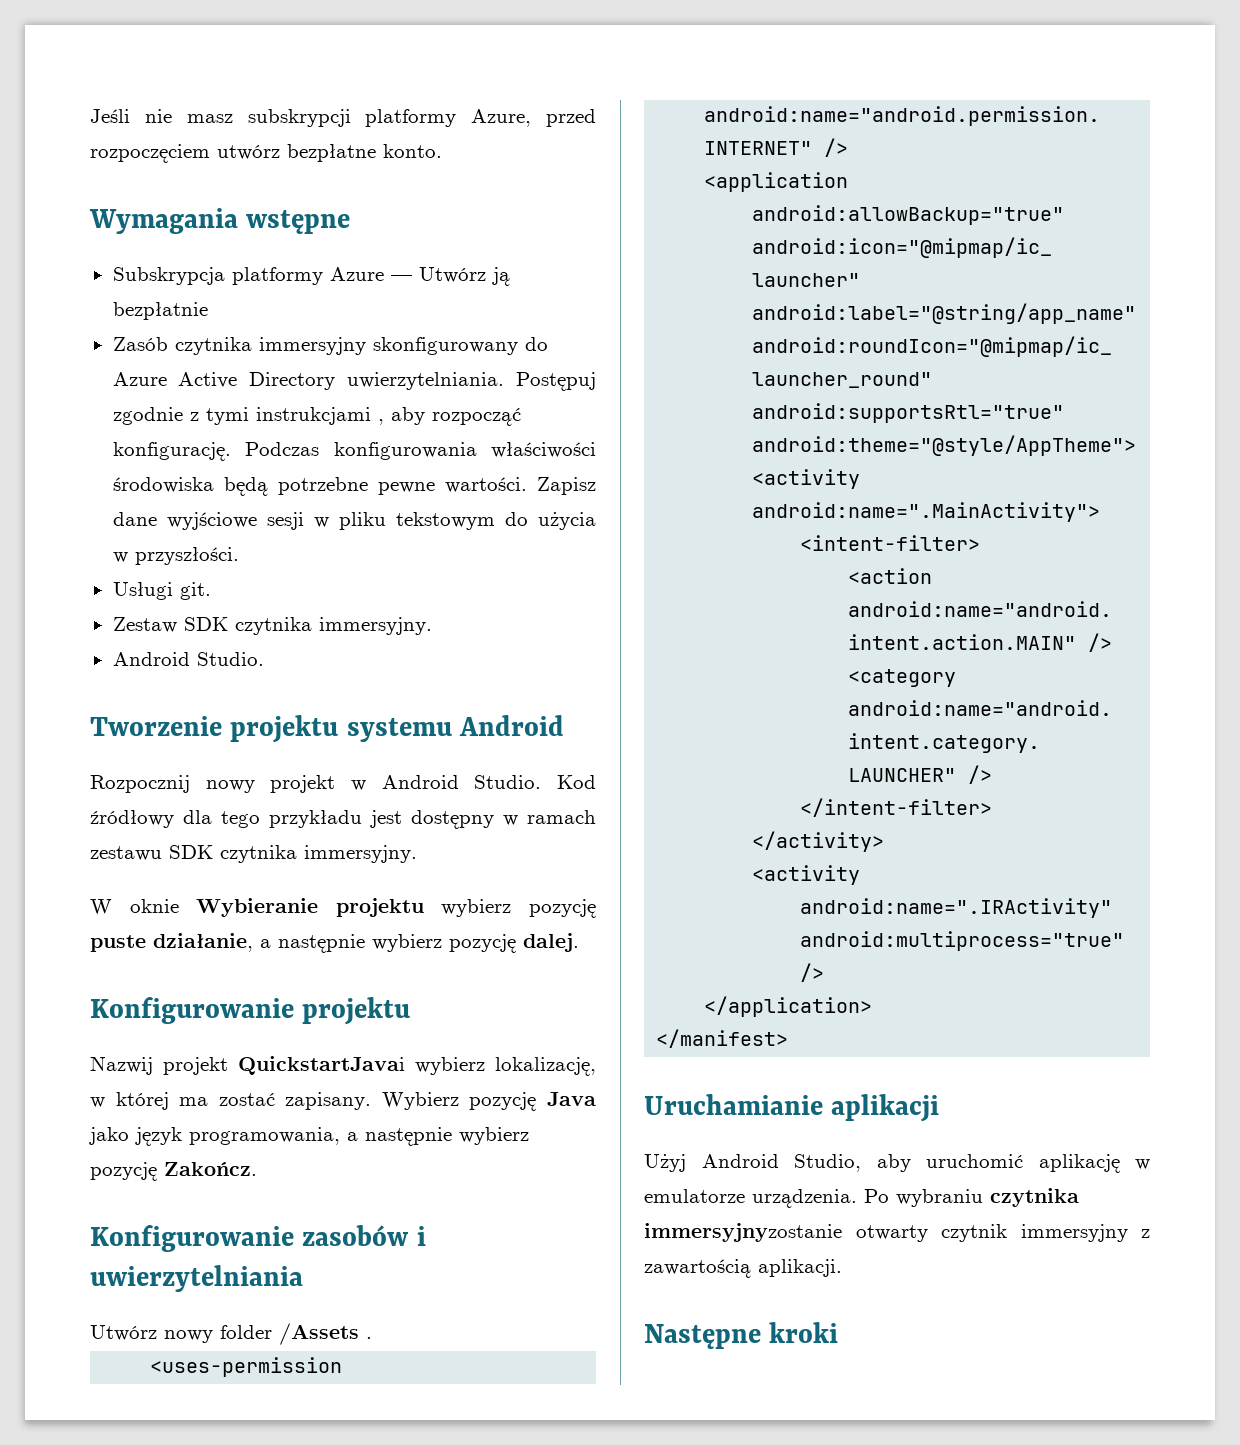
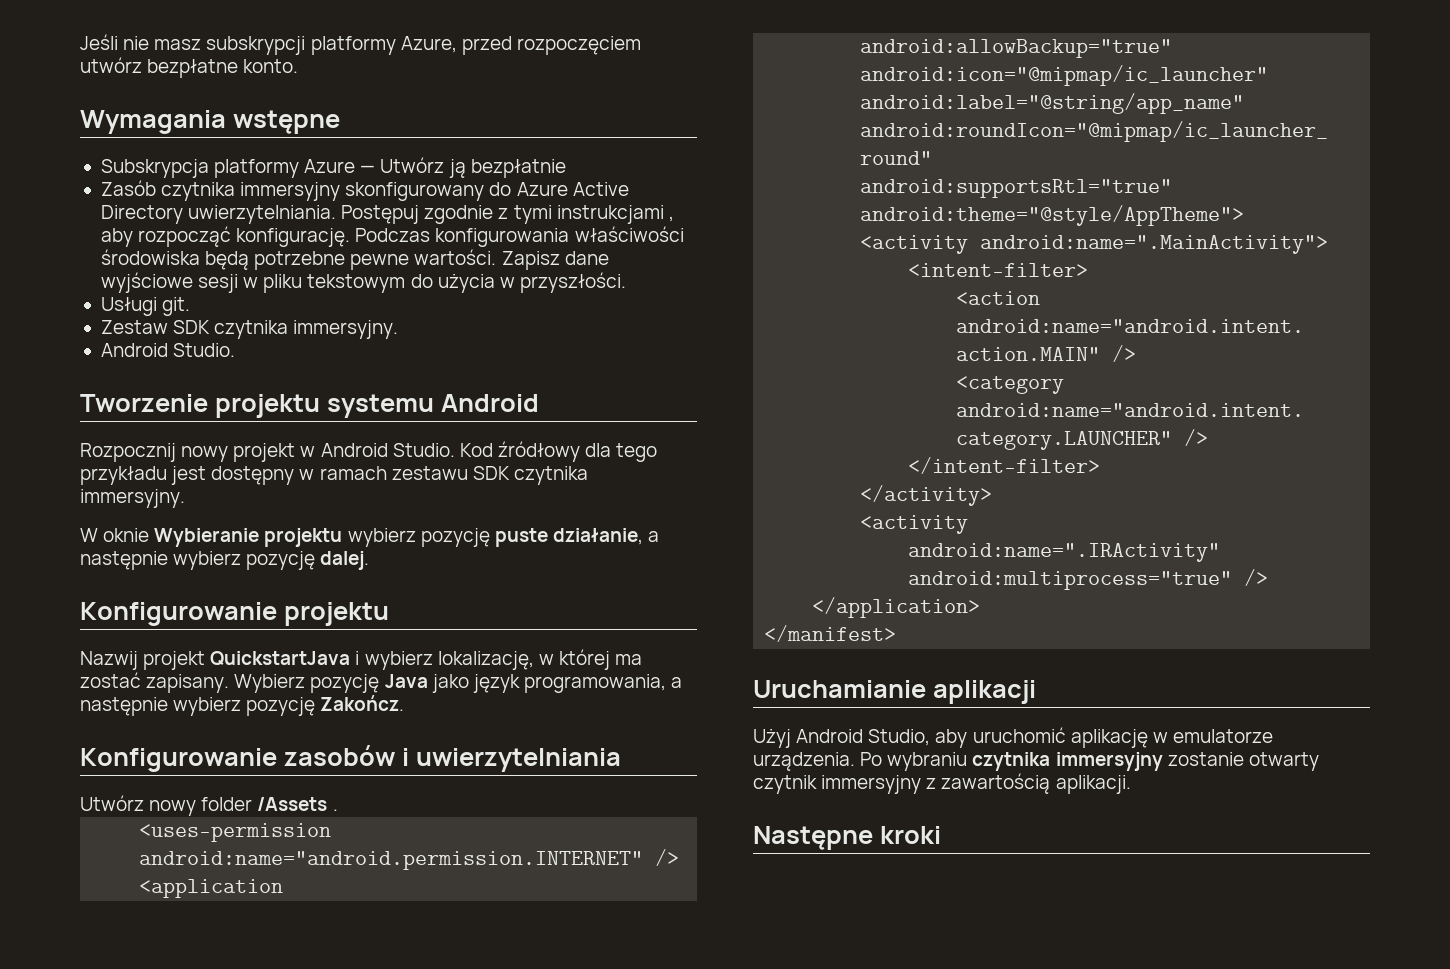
[238,1056,405,1075] QuickstartJavai -> [210,651,360,666] QuickstartJava i
[644,1223,842,1242] immersyjnyzostanie -> [1055,752,1244,771] immersyjny zostanie

